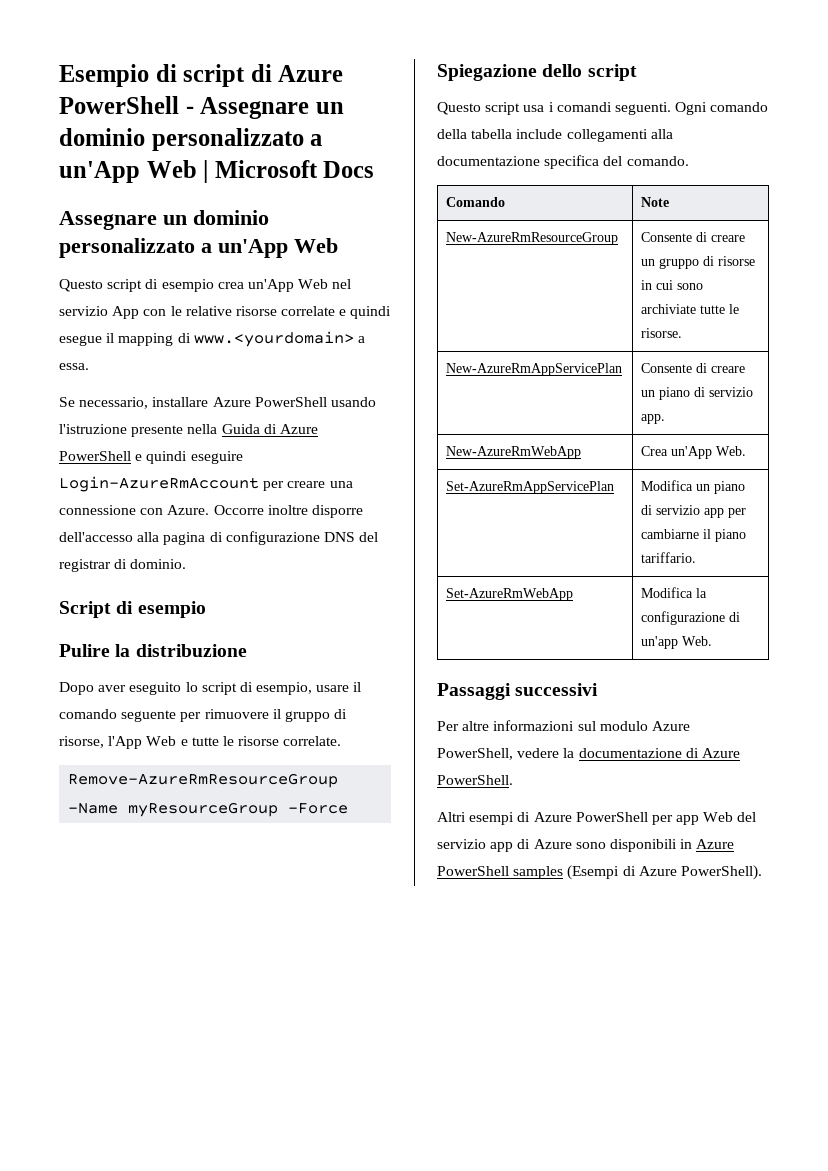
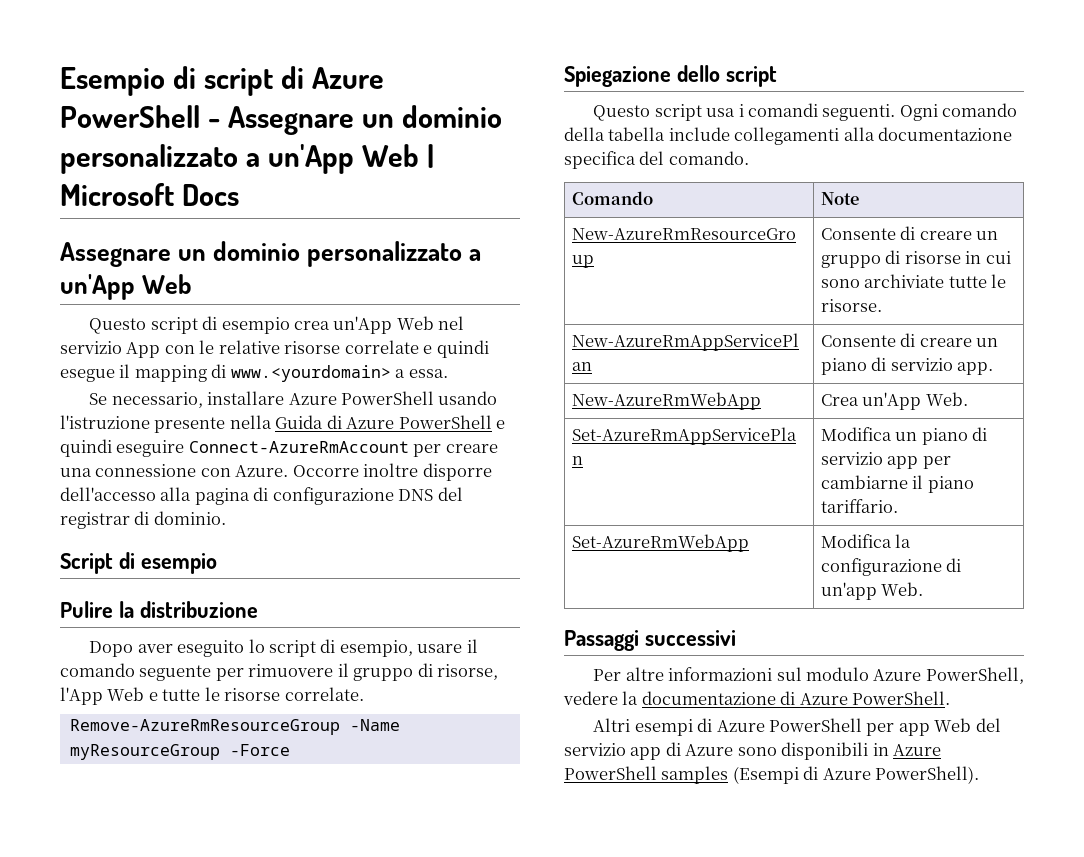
[59,476,259,492] Login-AzureRmAccount -> [188,441,409,453] Connect-AzureRmAccount

